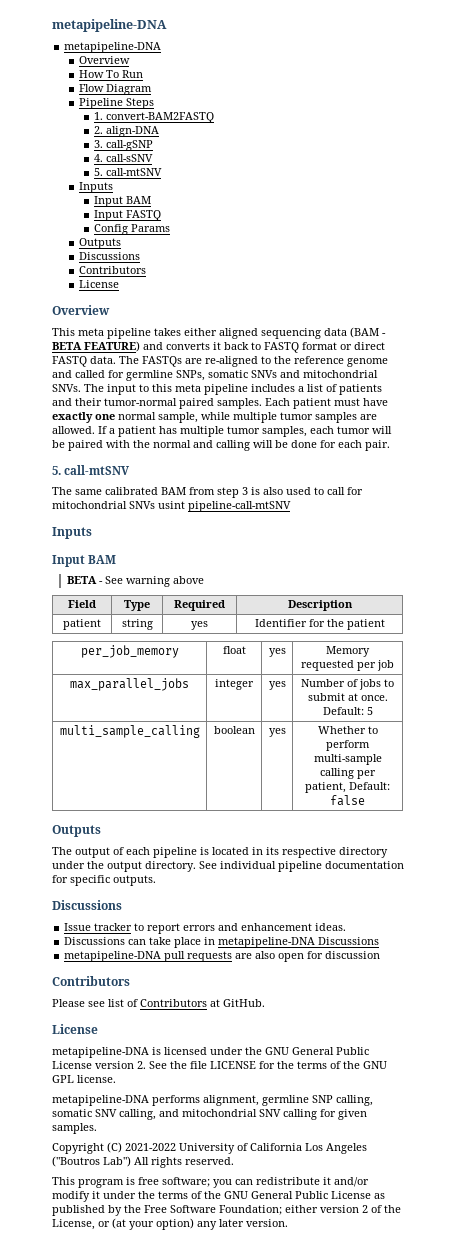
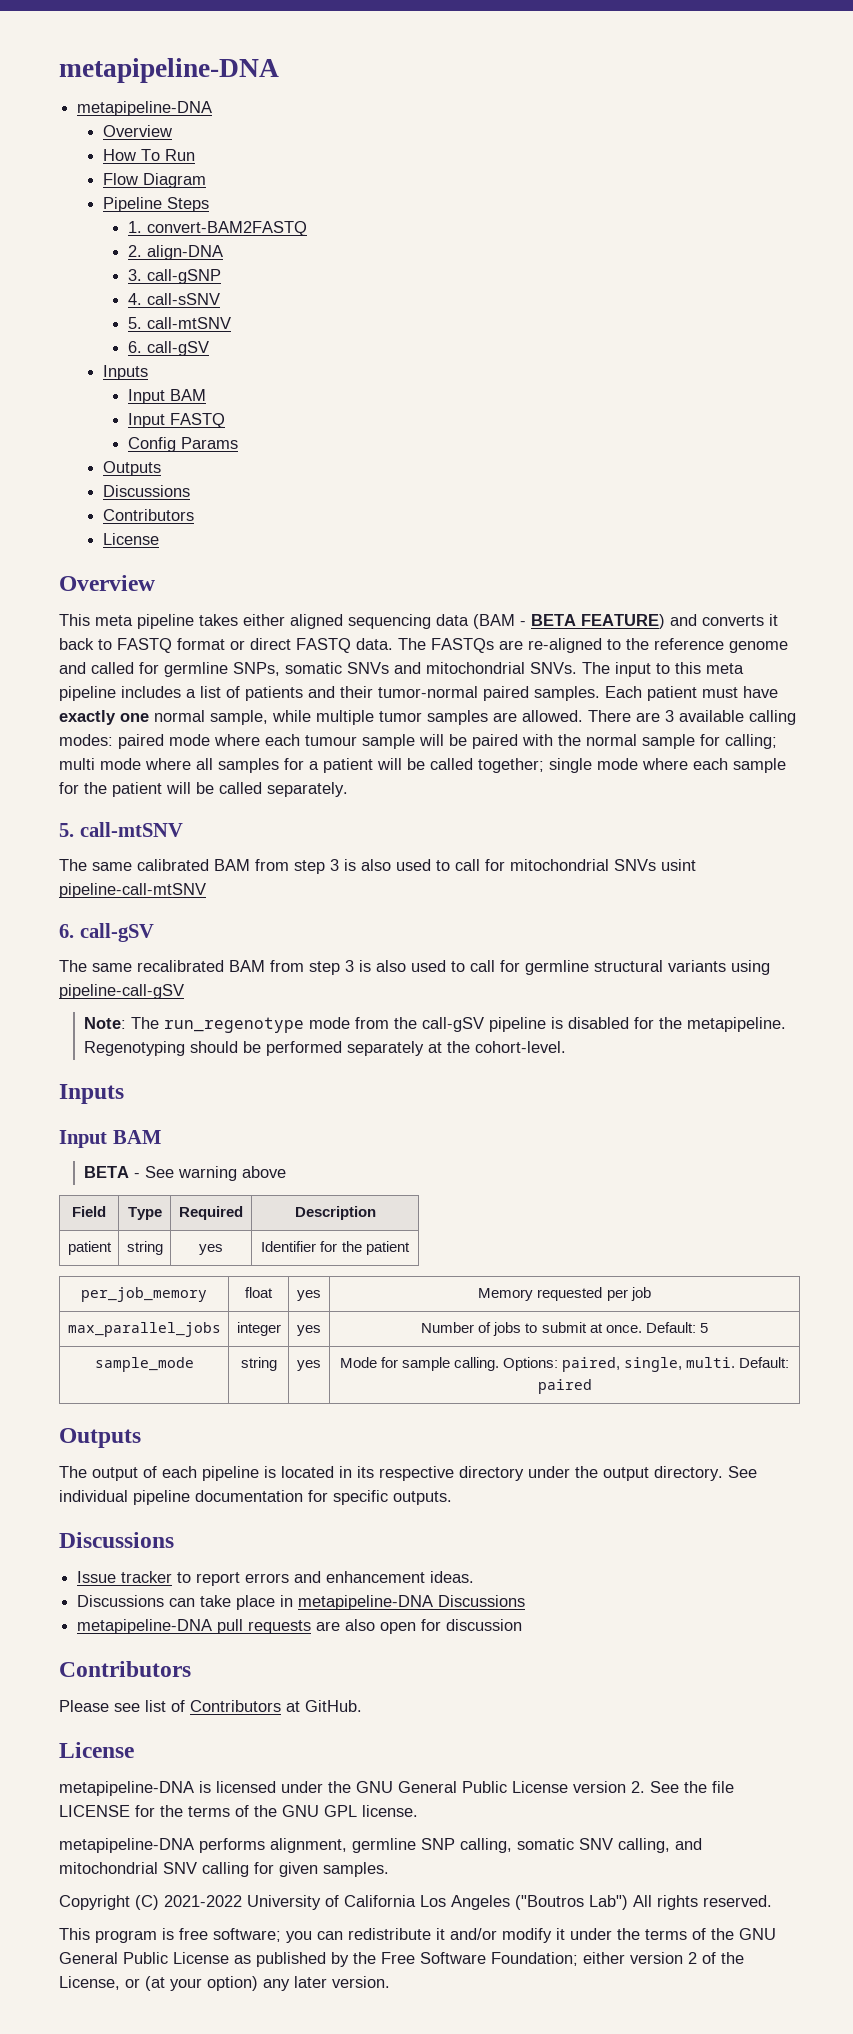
(162, 172) none -> [128,341,210,356] // 6. call-gSV
[98,426,370,437] If a patient has multiple tumor samples, each tumor -> [588,710,796,725] [59,734,415,749] There are 3 available calling modes: paired mode where each tumour sample
[193,440,390,451] and calling will be done for each pair. -> [642,734,777,749] [59,758,786,773] [59,782,348,797] sample for calling; multi mode where all samples for a patient will be called together; single mode where each sample for the patient will be called separately.
(291, 506) none -> [59,923,154,942] [59,960,770,975] [59,984,184,999] [84,1017,787,1033] [84,1041,567,1056] // 6. call-gSV // The same recalibrated BAM from step 3 is also used to call for germline structural variants using pipeline-call-gSV // Note: The run_regenotype mode from the call-gSV pipeline is disabled for the metapipeline. Regenotyping should be performed separately at the cohort-level.
[59,725,200,738] [213,726,255,734] [268,728,286,737] [317,726,378,734] [326,740,370,751] [313,754,382,765] [320,768,376,779] [305,782,390,793] [330,795,365,806] multi_sample_calling | boolean | yes | Whether to perform multi-sample calling per patient, Default: false -> [94,1357,194,1372] [240,1357,277,1371] [297,1360,321,1371] [339,1357,790,1372] [537,1379,592,1394] sample_mode | string | yes | Mode for sample calling. Options: paired, single, multi. Default: paired

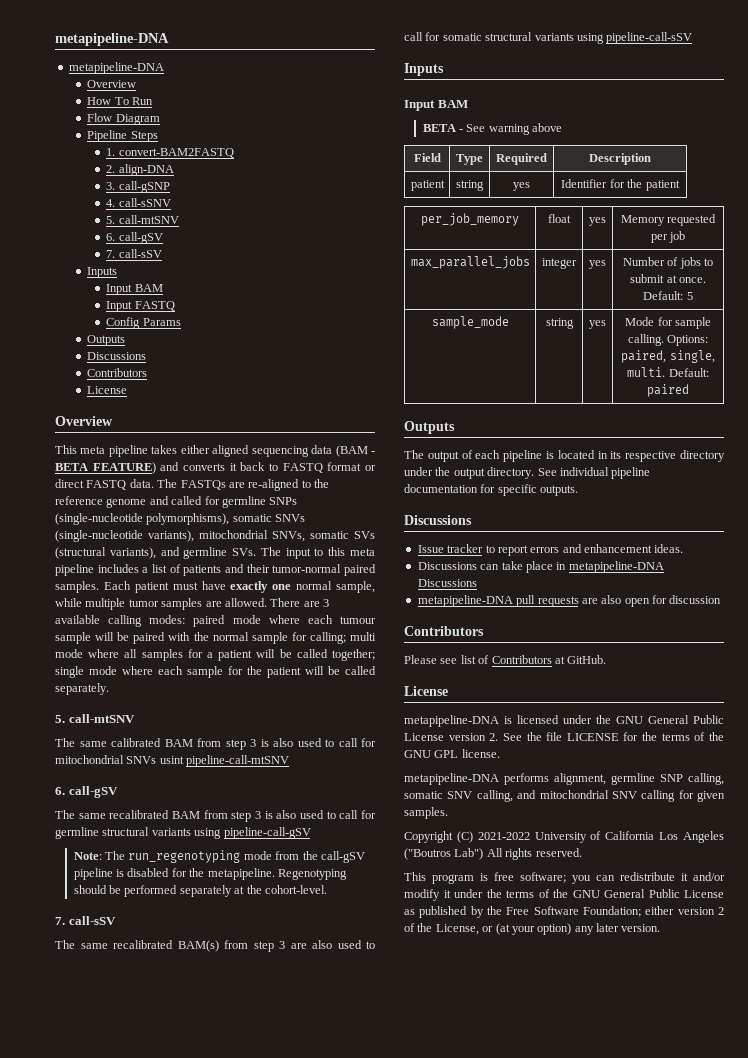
(210, 348) none -> [106,249,162,258] // 7. call-sSV
[233,662,577,676] SNPs, somatic SNVs and mitochondrial SNVs. -> [269,497,298,505] [55,513,306,525] [55,530,375,542] [55,547,257,559] SNPs (single-nucleotide polymorphisms), somatic SNVs (single-nucleotide variants), mitochondrial SNVs, somatic SVs (structural variants), and germline SVs.
[164,1017,305,1033] run_regenotype -> [128,850,241,863] run_regenotyping
(567, 1047) none -> [55,916,116,925] [55,940,375,952] [404,32,693,44] // 7. call-sSV // The same recalibrated BAM(s) from step 3 are also used to call for somatic structural variants using pipeline-call-sSV

